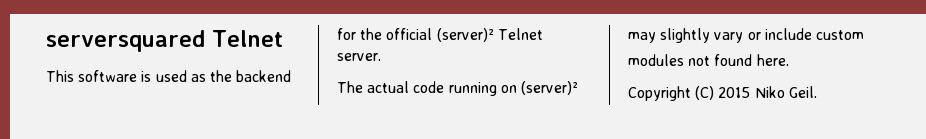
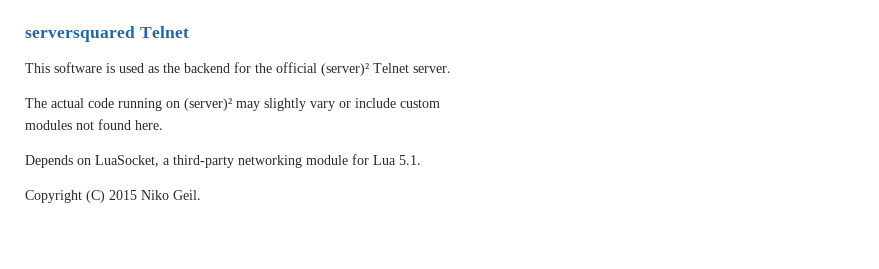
(789, 60) none -> [25,154,421,168] // Depends on LuaSocket, a third-party networking module for Lua 5.1.

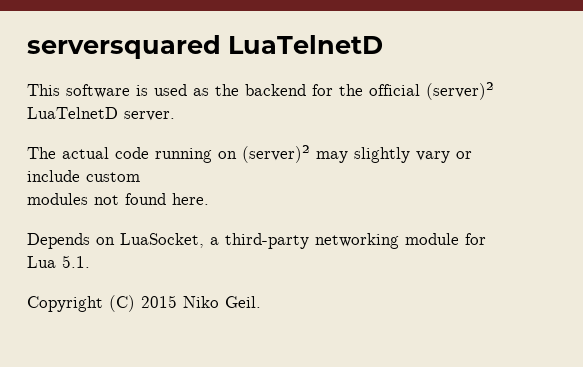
[139,26,189,38] Telnet -> [228,35,383,54] LuaTelnetD
[373,63,409,73] Telnet -> [27,107,118,119] LuaTelnetD

